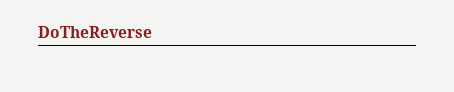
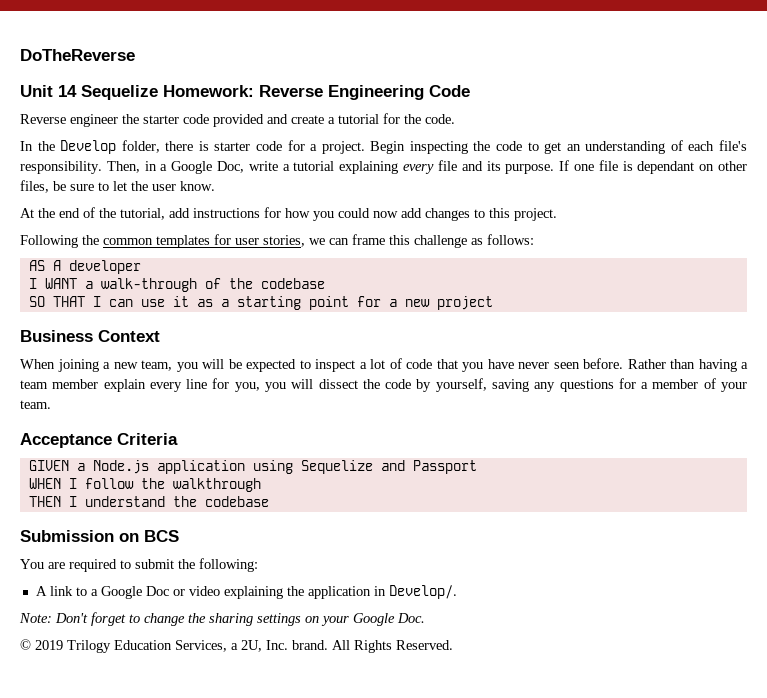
(152, 32) none -> [20,85,470,100] [20,113,455,127] [20,140,747,154] [20,160,748,174] [20,180,215,193] [20,207,557,221] [20,234,534,248] [28,260,141,274] [28,278,325,292] [28,296,493,310] [20,330,160,342] [20,358,748,372] [20,378,748,392] [20,400,51,409] [20,433,178,448] [28,460,477,474] [28,478,261,492] [28,496,269,507] [20,530,179,542] [20,558,258,572] [35,585,457,599] [19,612,425,626] [20,639,453,653] // Unit 14 Sequelize Homework: Reverse Engineering Code // Reverse engineer the starter code provided and create a tutorial for the code. // In the Develop folder, there is starter code for a project. Begin inspecting the code to get an understanding of each file's responsibility. Then, in a Google Doc, write a tutorial explaining every file and its purpose. If one file is dependant on other files, be sure to let the user know. // At the end of the tutorial, add instructions for how you could now add changes to this project. // Following the common templates for user stories, we can frame this challenge as follows: // AS A developer // I WANT a walk-through of the codebase // SO THAT I can use it as a starting point for a new project // Business Context // When joining a new team, you will be expected to inspect a lot of code that you have never seen before. Rather than having a team member explain every line for you, you will dissect the code by yourself, saving any questions for a member of your team. // Acceptance Criteria // GIVEN a Node.js application using Sequelize and Passport // WHEN I follow the walkthrough // THEN I understand the codebase // Submission on BCS // You are required to submit the following: // A link to a Google Doc or video explaining the application in Develop/. // Note: Don't forget to change the sharing settings on your Google Doc. // © 2019 Trilogy Education Services, a 2U, Inc. brand. All Rights Reserved.

